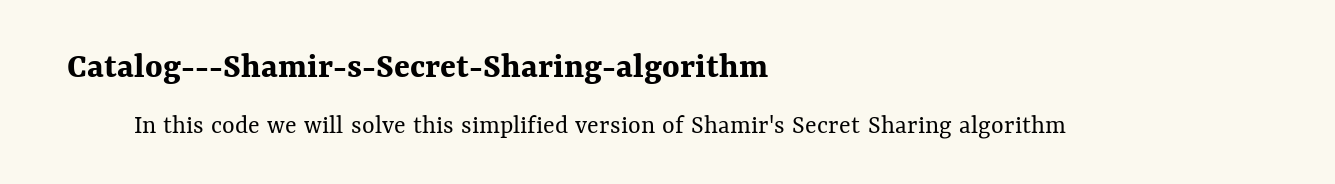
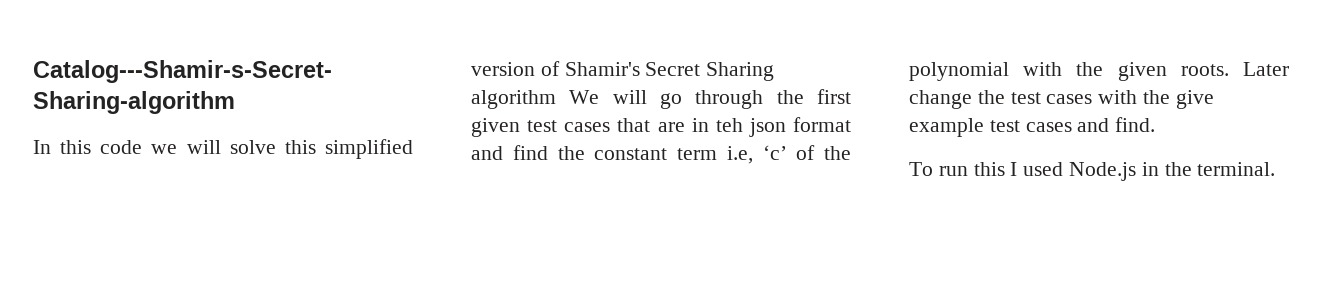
(1066, 127) none -> [569,89,851,109] [471,117,851,137] [471,145,851,164] [909,62,1289,81] [909,90,1214,109] [909,117,1156,137] [909,162,1276,181] We will go through the first given test cases that are in teh json format and find the constant term i.e, ‘c’ of the polynomial with the given roots. Later change the test cases with the give example test cases and find. // To run this I used Node.js in the terminal.

